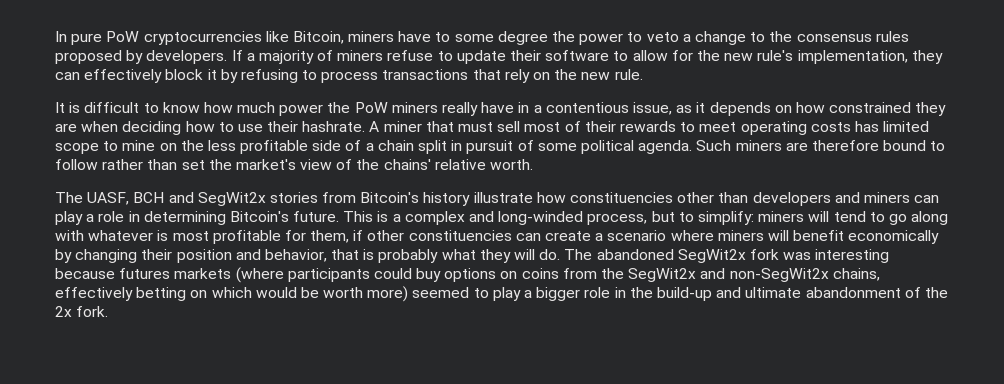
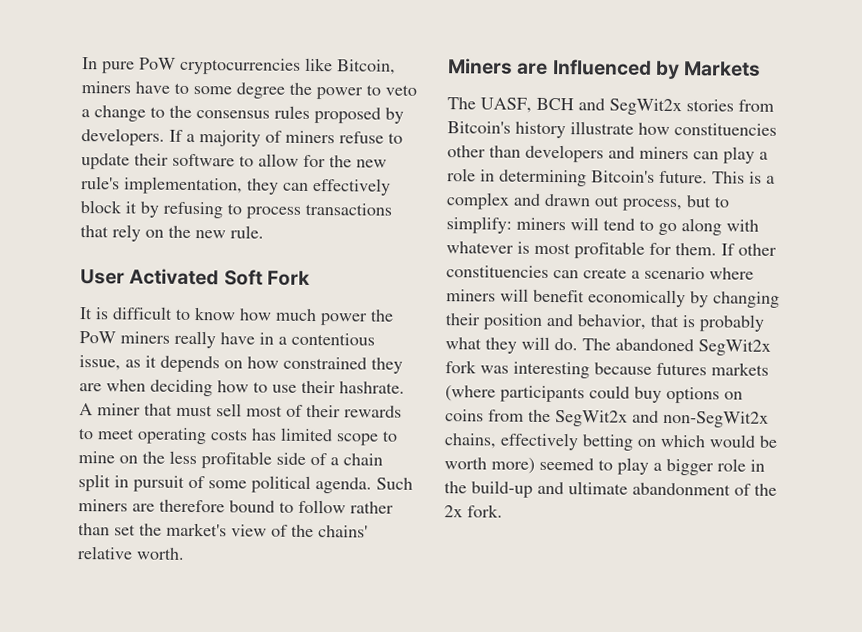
(643, 74) none -> [80,268,310,286] // User Activated Soft Fork
(534, 164) none -> [448,58,762,80] // Miners are Influenced by Markets
[498,211,584,225] long-winded -> [544,193,620,207] drawn out
[310,230,364,243] them, if -> [675,243,735,256] them. If

